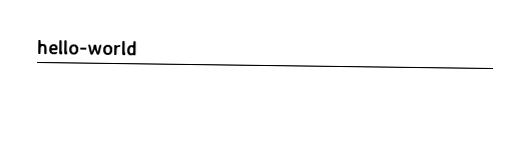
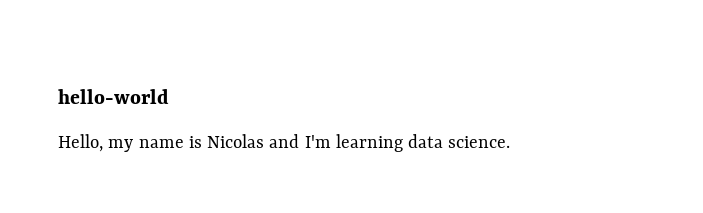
(138, 47) none -> [58,134,511,152] // Hello, my name is Nicolas and I'm learning data science.

